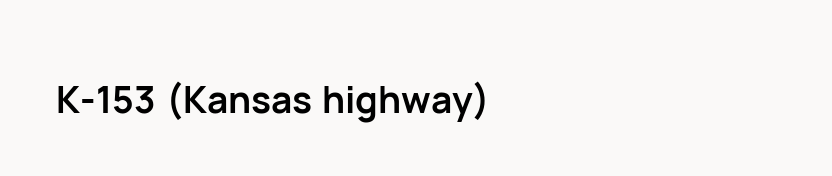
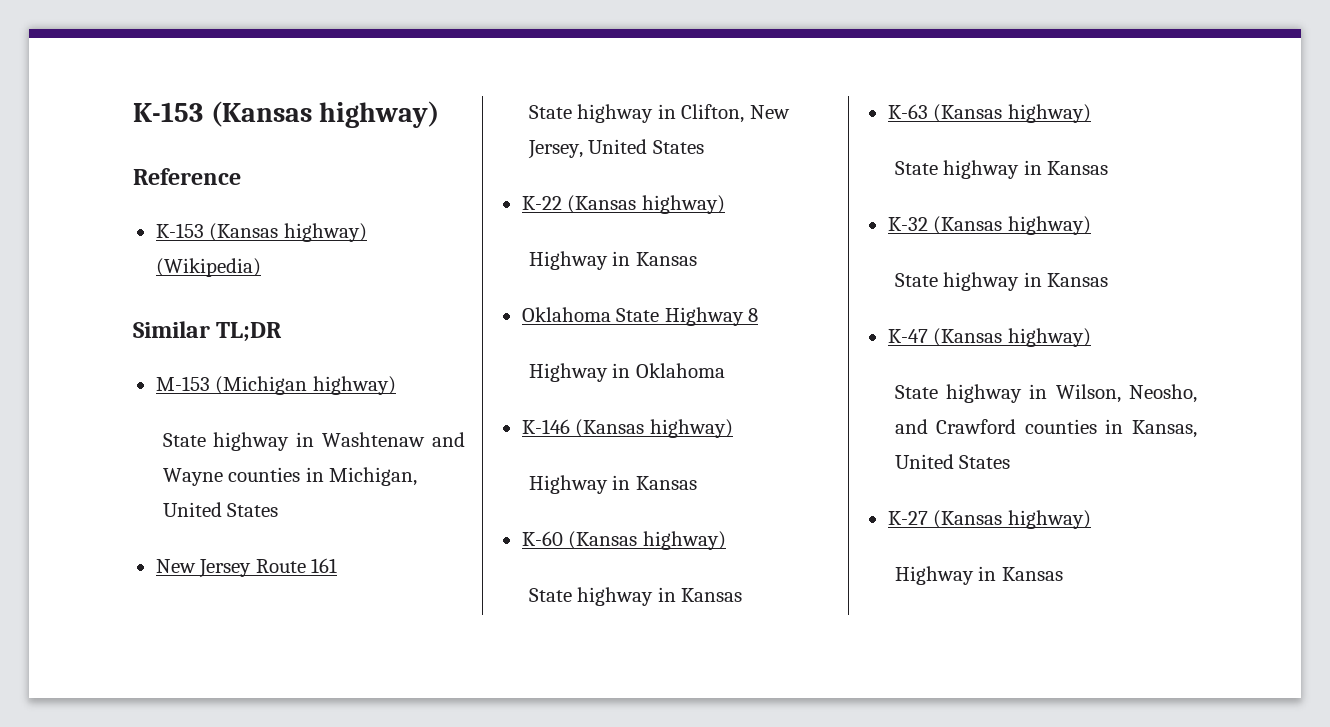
[56,81,490,123] K-153 (Kansas highway) -> [133,101,440,128] [133,168,241,185] [155,223,367,242] [155,258,261,277] [133,321,283,342] [155,376,396,395] [162,432,466,451] [162,467,418,486] [162,502,279,517] [155,558,338,578] [528,104,790,123] [527,139,704,159] [521,195,725,214] [528,251,697,270] [521,307,759,326] [528,363,725,382] [521,419,733,438] [528,475,697,494] [521,531,726,550] [528,587,743,606] [887,104,1091,123] [894,160,1109,179] [887,216,1091,235] [894,272,1109,291] [887,328,1091,347] [894,384,1197,403] [894,419,1197,438] [894,454,1011,469] [887,510,1091,529] [894,566,1063,585] K-153 (Kansas highway) // Reference // K-153 (Kansas highway) (Wikipedia) // Similar TL;DR // M-153 (Michigan highway) // State highway in Washtenaw and Wayne counties in Michigan, United States // New Jersey Route 161 // State highway in Clifton, New Jersey, United States // K-22 (Kansas highway) // Highway in Kansas // Oklahoma State Highway 8 // Highway in Oklahoma // K-146 (Kansas highway) // Highway in Kansas // K-60 (Kansas highway) // State highway in Kansas // K-63 (Kansas highway) // State highway in Kansas // K-32 (Kansas highway) // State highway in Kansas // K-47 (Kansas highway) // State highway in Wilson, Neosho, and Crawford counties in Kansas, United States // K-27 (Kansas highway) // Highway in Kansas

